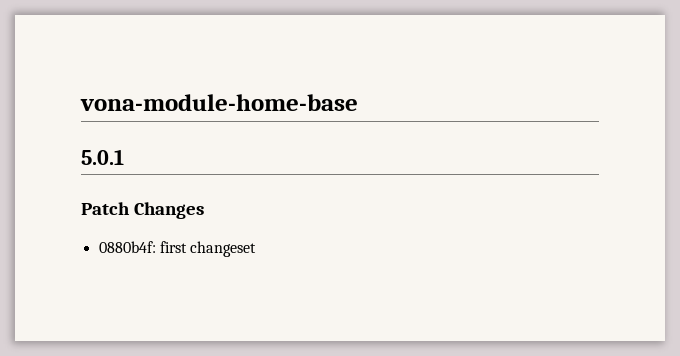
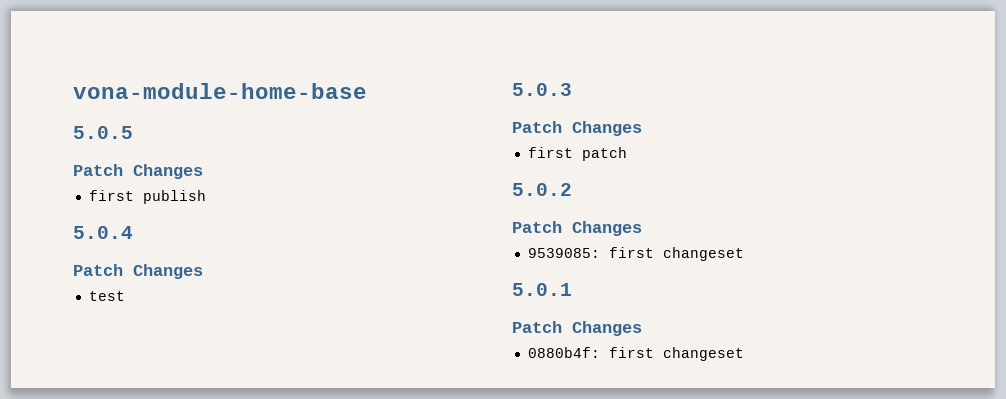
(358, 102) none -> [73,126,133,139] [73,164,203,179] [88,190,206,204] [73,226,133,239] [73,264,203,279] [88,291,125,301] [512,83,572,96] [512,121,642,136] [527,147,627,161] [512,183,572,196] [512,221,642,236] [527,247,744,261] // 5.0.5 // Patch Changes // first publish // 5.0.4 // Patch Changes // test // 5.0.3 // Patch Changes // first patch // 5.0.2 // Patch Changes // 9539085: first changeset

